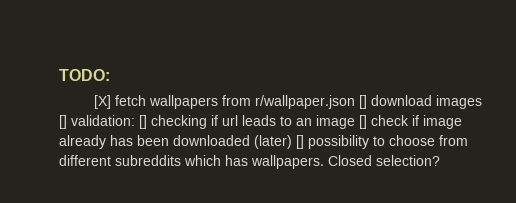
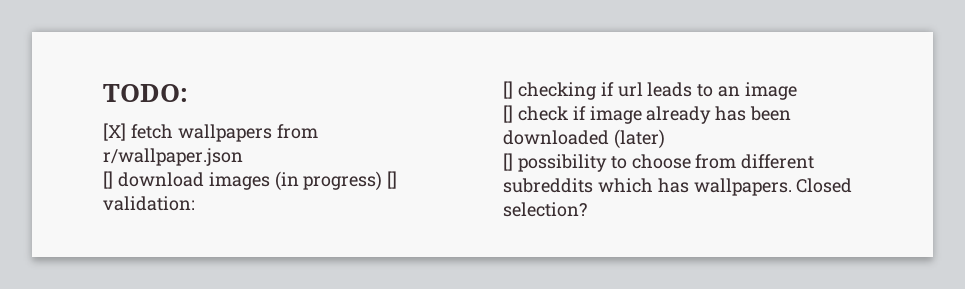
(355, 102) none -> (243, 157) //
(482, 102) none -> [274,171,383,191] (in progress)
(135, 120) none -> (195, 203) //
(355, 122) none -> (798, 91) //
(292, 142) none -> (665, 139) //

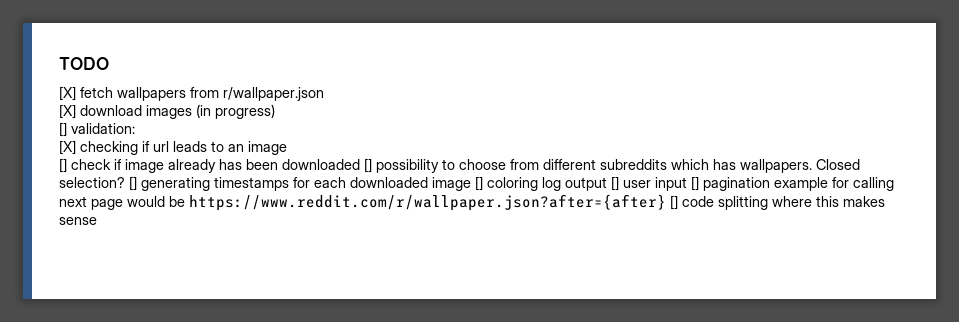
[103,84,188,102] TODO: -> [59,57,109,70] TODO
[103,171,113,189] [] -> [59,104,76,119] [X]
(383, 181) none -> (275, 111) //
[503,81,513,99] [] -> [59,140,76,155] [X]
[613,129,665,149] (later) // -> (360, 164) none
(587, 209) none -> [129,176,894,191] [59,194,885,211] [59,217,97,225] [] generating timestamps for each downloaded image [] coloring log output [] user input [] pagination example for calling next page would be https://www.reddit.com/r/wallpaper.json?after={after} [] code splitting where this makes sense

